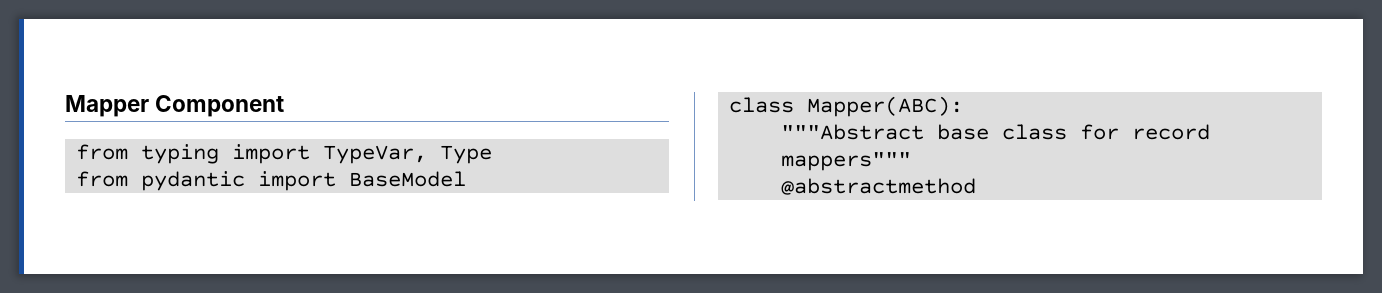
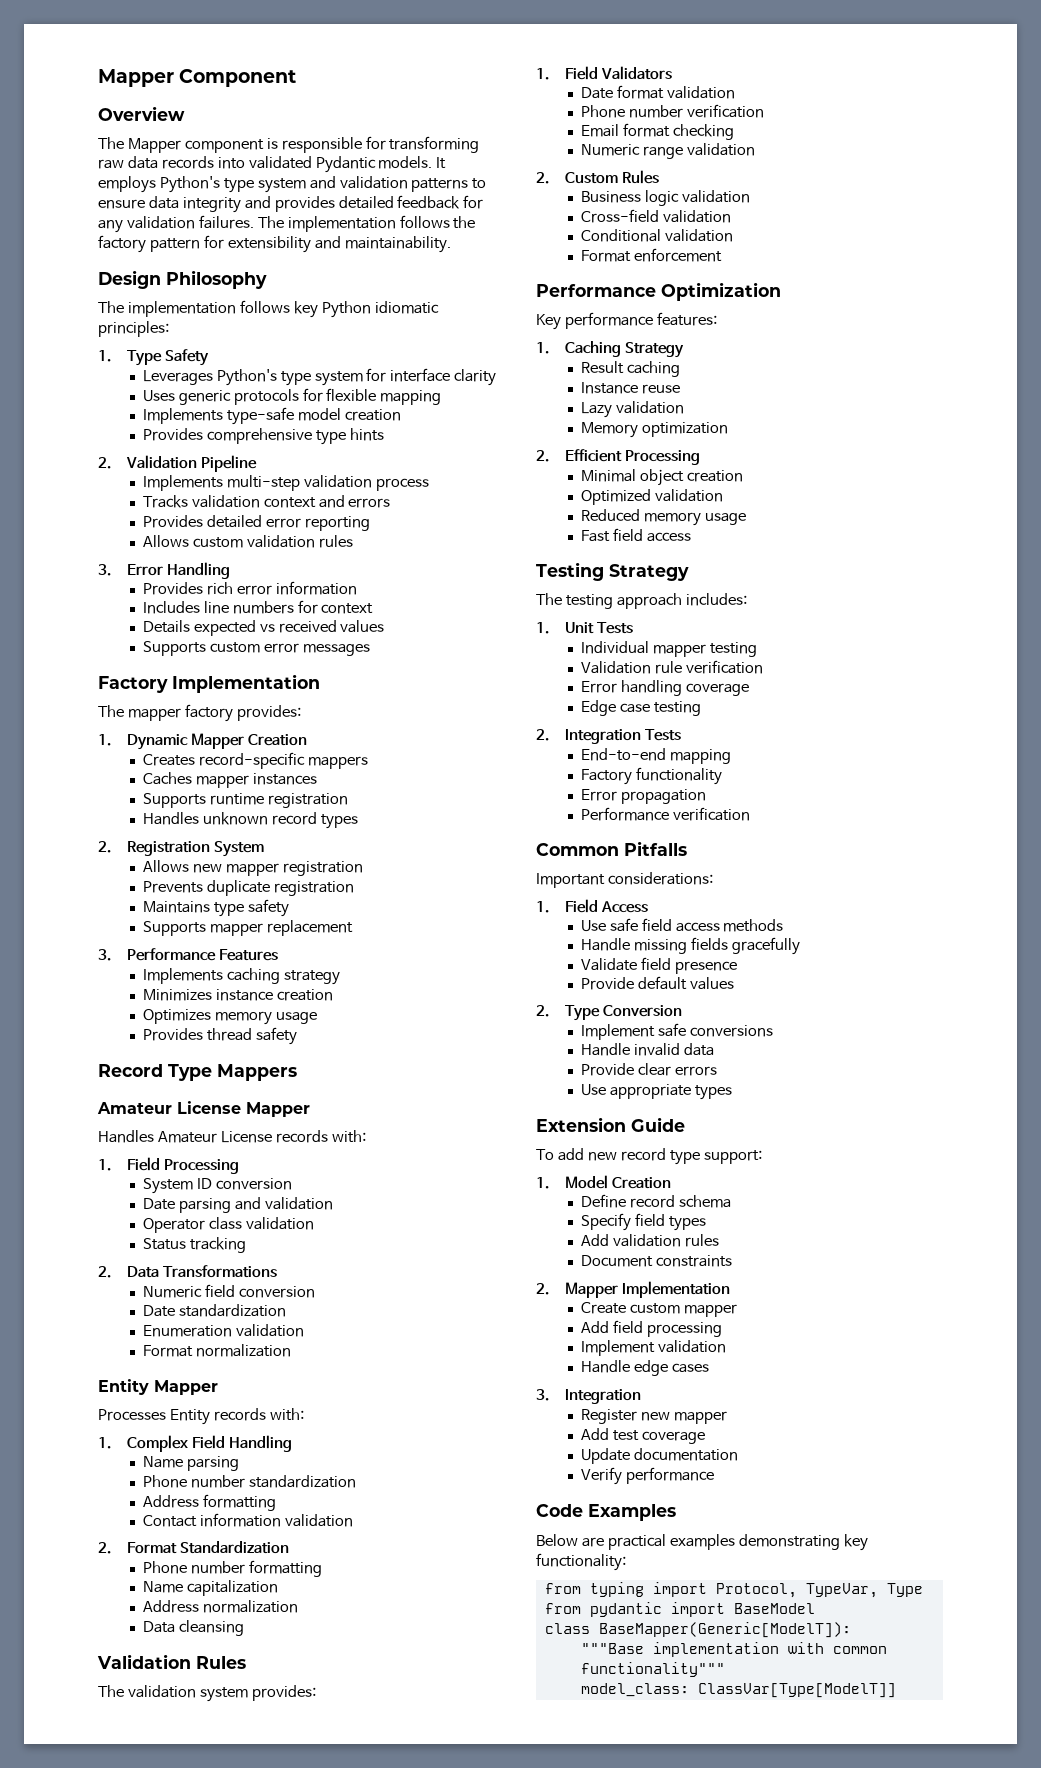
(285, 106) none -> [98,106,185,121] [98,136,480,153] [98,156,447,173] [98,176,487,193] [98,195,484,213] [98,215,476,233] [98,235,451,253] [98,270,267,289] [98,300,439,318] [98,321,169,337] [98,349,209,366] [142,368,497,386] [142,388,442,405] [142,407,401,425] [142,428,384,445] [98,455,257,472] [142,475,429,491] [142,495,391,508] [142,515,370,531] [142,535,353,548] [98,562,230,579] [142,581,357,595] [142,600,374,614] [142,620,385,636] [142,641,370,656] [98,674,320,693] [98,704,301,722] [98,733,307,750] [142,752,368,769] [142,772,317,788] [142,793,348,808] [142,812,358,829] [98,841,264,857] [142,860,363,876] [142,880,354,896] [142,899,289,917] [142,920,353,936] [98,948,278,961] [142,968,340,985] [142,989,333,1001] [142,1009,317,1025] [142,1027,297,1045] [98,1064,297,1081] [97,1101,310,1117] [98,1130,366,1143] [98,1157,239,1174] [142,1178,292,1194] [142,1197,333,1213] [142,1217,314,1233] [142,1237,246,1253] [98,1265,277,1278] [142,1284,315,1298] [142,1304,286,1317] [142,1324,304,1337] [142,1344,291,1357] [98,1379,218,1395] [98,1408,304,1425] [98,1435,292,1452] [142,1456,239,1471] [142,1475,356,1488] [142,1494,276,1511] [142,1513,353,1527] [98,1541,289,1554] [142,1560,322,1577] [142,1580,278,1596] [142,1600,298,1613] [142,1620,244,1636] [97,1654,246,1669] [98,1685,316,1702] [536,66,672,80] [580,85,735,99] [580,104,764,118] [580,123,734,140] [580,143,755,159] [536,170,659,184] [580,190,750,206] [580,209,731,223] [580,229,733,242] [580,248,722,262] [536,282,781,301] [536,312,717,330] [536,341,684,358] [580,361,680,377] [580,382,680,394] [580,401,684,418] [580,422,728,438] [536,449,700,465] [580,469,743,486] [580,489,723,505] [580,509,746,526] [580,528,691,542] [536,562,689,581] [536,593,747,609] [536,622,633,634] [580,641,757,657] [580,660,763,674] [580,680,749,696] [580,700,701,716] [536,729,681,744] [580,748,731,764] [580,767,722,785] [580,789,706,804] [580,807,750,821] [536,841,687,856] [536,872,713,888] [536,899,648,913] [580,918,784,932] [580,937,800,955] [580,957,737,974] [580,976,734,990] [536,1005,682,1021] [580,1023,773,1040] [580,1043,714,1056] [580,1063,717,1076] [580,1084,732,1100] [536,1117,685,1132] [536,1148,762,1165] [536,1175,671,1189] [580,1194,731,1208] [580,1213,706,1231] [580,1234,719,1247] [580,1255,732,1267] [536,1281,730,1298] [580,1302,737,1317] [580,1320,722,1337] [580,1340,726,1356] [580,1360,709,1376] [536,1389,641,1404] [580,1409,727,1424] [580,1428,705,1444] [580,1448,738,1464] [580,1467,714,1485] [536,1504,676,1521] [536,1534,868,1551] [536,1553,626,1571] // Overview // The Mapper component is responsible for transforming raw data records into validated Pydantic models. It employs Python's type system and validation patterns to ensure data integrity and provides detailed feedback for any validation failures. The implementation follows the factory pattern for extensibility and maintainability. // Design Philosophy // The implementation follows key Python idiomatic principles: // 1. Type Safety // Leverages Python's type system for interface clarity // Uses generic protocols for flexible mapping // Implements type-safe model creation // Provides comprehensive type hints // 2. Validation Pipeline // Implements multi-step validation process // Tracks validation context and errors // Provides detailed error reporting // Allows custom validation rules // 3. Error Handling // Provides rich error information // Includes line numbers for context // Details expected vs received values // Supports custom error messages // Factory Implementation // The mapper factory provides: // 1. Dynamic Mapper Creation // Creates record-specific mappers // Caches mapper instances // Supports runtime registration // Handles unknown record types // 2. Registration System // Allows new mapper registration // Prevents duplicate registration // Maintains type safety // Supports mapper replacement // 3. Performance Features // Implements caching strategy // Minimizes instance creation // Optimizes memory usage // Provides thread safety // Record Type Mappers // Amateur License Mapper // Handles Amateur License records with: // 1. Field Processing // System ID conversion // Date parsing and validation // Operator class validation // Status tracking // 2. Data Transformations // Numeric field conversion // Date standardization // Enumeration validation // Format normalization // Entity Mapper // Processes Entity records with: // 1. Complex Field Handling // Name parsing // Phone number standardization // Address formatting // Contact information validation // 2. Format Standardization // Phone number formatting // Name capitalization // Address normalization // Data cleansing // Validation Rules // The validation system provides: // 1. Field Validators // Date format validation // Phone number verification // Email format checking // Numeric range validation // 2. Custom Rules // Business logic validation // Cross-field validation // Conditional validation // Format enforcement // Performance Optimization // Key performance features: // 1. Caching Strategy // Result caching // Instance reuse // Lazy validation // Memory optimization // 2. Efficient Processing // Minimal object creation // Optimized validation // Reduced memory usage // Fast field access // Testing Strategy // The testing approach includes: // 1. Unit Tests // Individual mapper testing // Validation rule verification // Error handling coverage // Edge case testing // 2. Integration Tests // End-to-end mapping // Factory functionality // Error propagation // Performance verification // Common Pitfalls // Important considerations: // 1. Field Access // Use safe field access methods // Handle missing fields gracefully // Validate field presence // Provide default values // 2. Type Conversion // Implement safe conversions // Handle invalid data // Provide clear errors // Use appropriate types // Extension Guide // To add new record type support: // 1. Model Creation // Define record schema // Specify field types // Add validation rules // Document constraints // 2. Mapper Implementation // Create custom mapper // Add field processing // Implement validation // Handle edge cases // 3. Integration // Register new mapper // Add test coverage // Update documentation // Verify performance // Code Examples // Below are practical examples demonstrating key functionality:
(310, 154) none -> [715,1583,797,1598] Protocol,
[806,96,963,117] [780,124,1210,140] [780,152,911,171] [780,178,976,195] Mapper(ABC): // """Abstract base class for record mappers""" // @abstractmethod -> [598,1622,851,1638] [580,1642,887,1657] [580,1662,725,1677] [580,1683,896,1698] BaseMapper(Generic[ModelT]): // """Base implementation with common functionality""" // model_class: ClassVar[Type[ModelT]]

